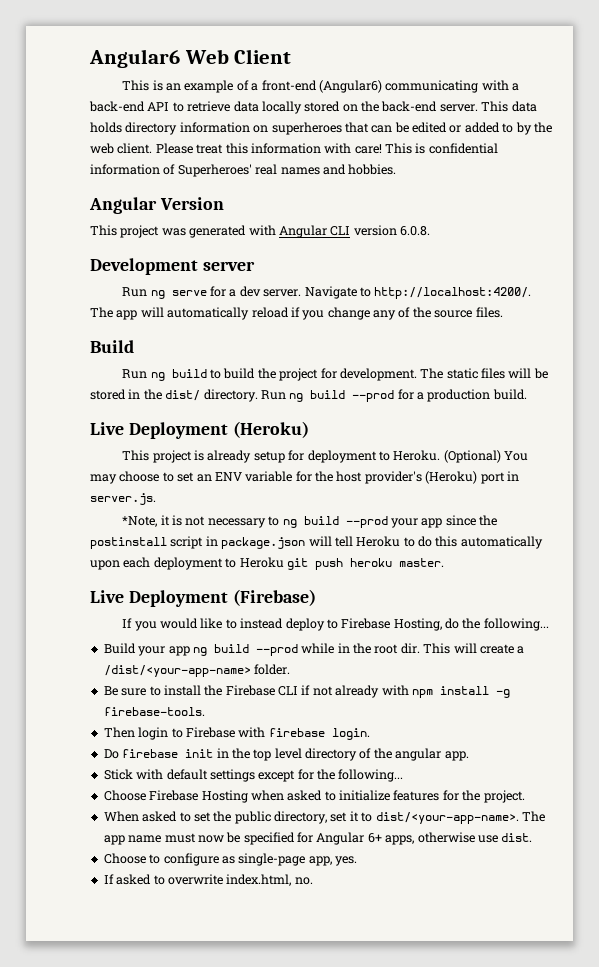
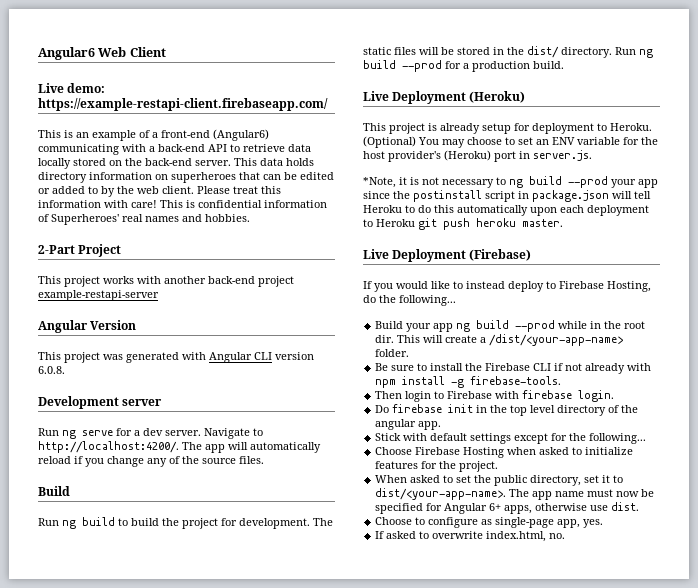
(292, 56) none -> [38,83,106,93] [38,98,328,111] // Live demo: https://example-restapi-client.firebaseapp.com/
(397, 169) none -> [38,244,122,257] [38,276,294,287] [38,290,159,301] // 2-Part Project // This project works with another back-end project example-restapi-server

